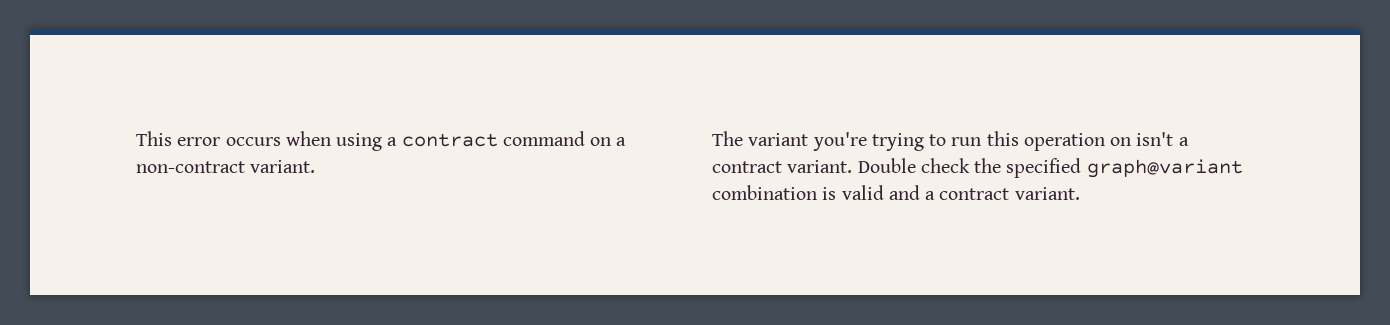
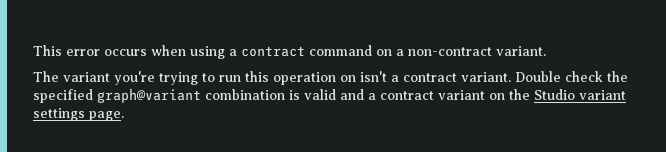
[1014,187,1080,200] variant. -> [438,89,626,100] [33,108,124,121] variant on the Studio variant settings page.

